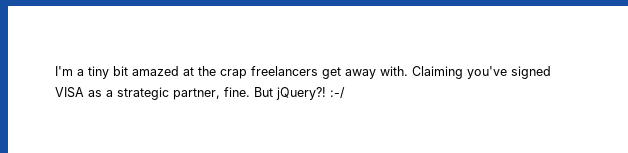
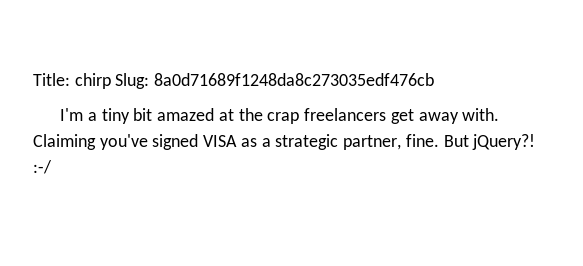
(55, 71) none -> [33,73,435,89] Title: chirp Slug: 8a0d71689f1248da8c273035edf476cb //

